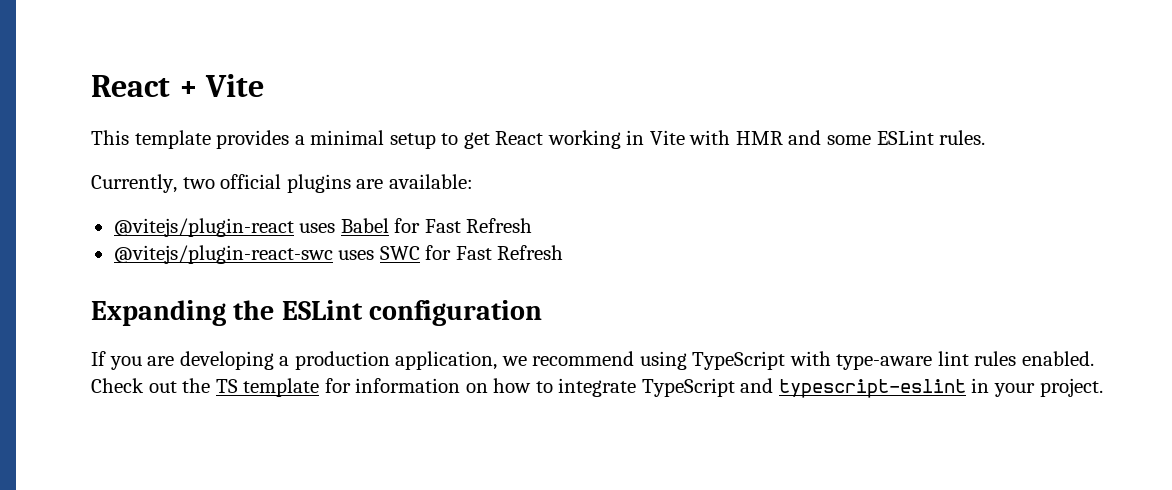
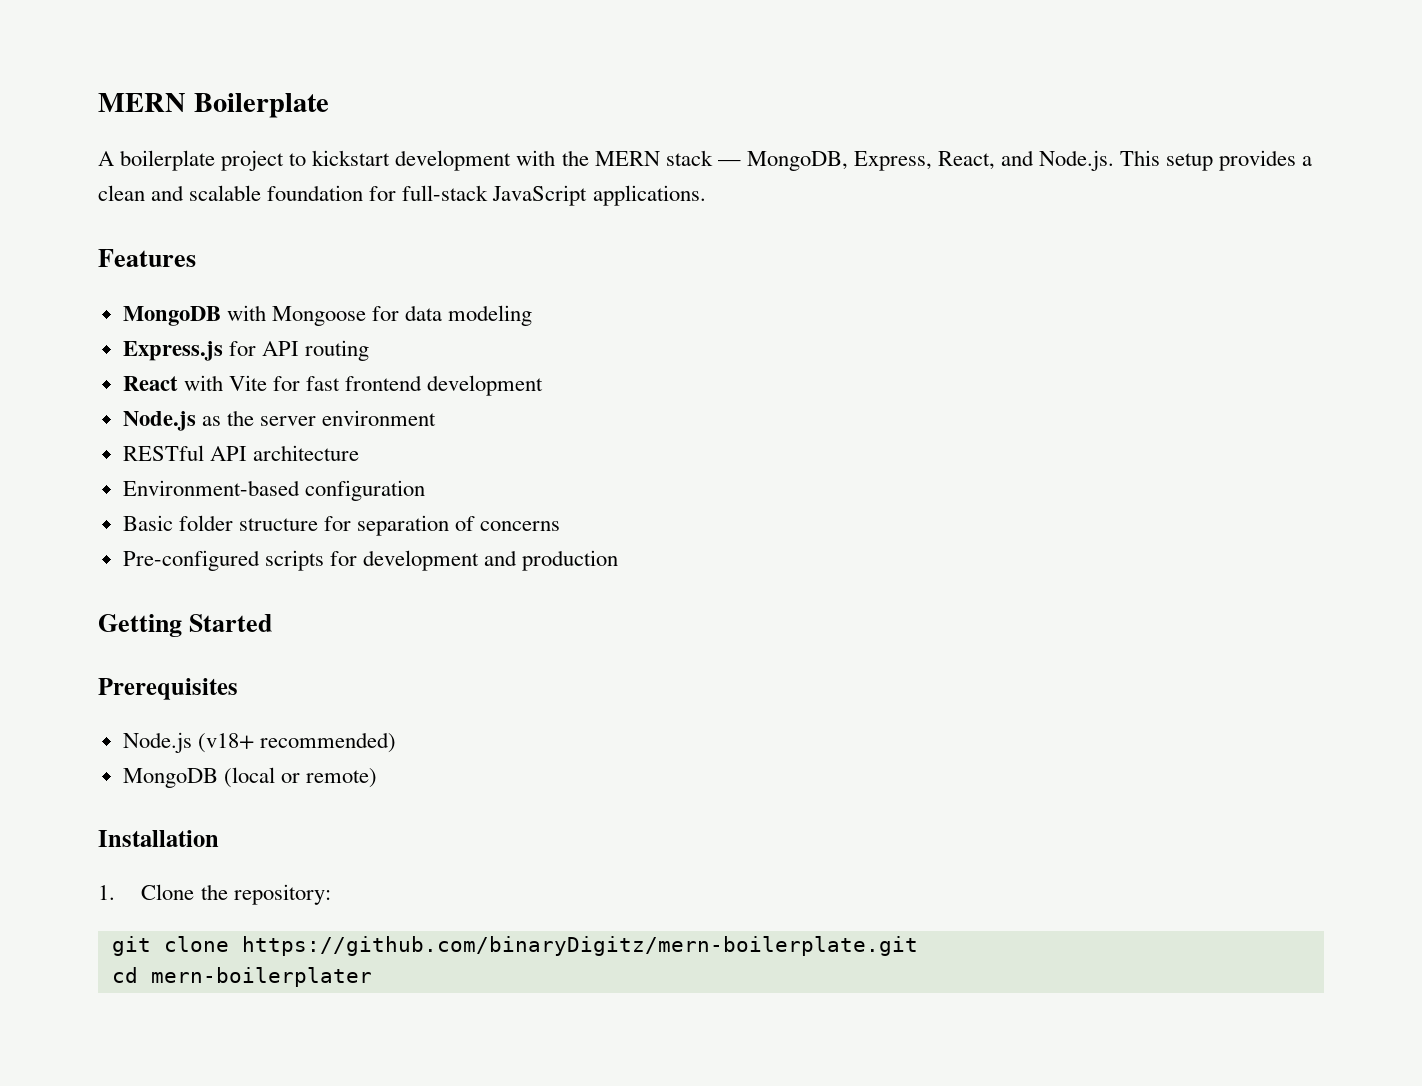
[91,74,265,97] [91,130,986,149] [91,174,473,193] [113,218,533,237] [113,245,564,264] [91,300,543,326] [91,351,1095,370] [91,378,1103,398] React + Vite // This template provides a minimal setup to get React working in Vite with HMR and some ESLint rules. // Currently, two official plugins are available: // @vitejs/plugin-react uses Babel for Fast Refresh // @vitejs/plugin-react-swc uses SWC for Fast Refresh // Expanding the ESLint configuration // If you are developing a production application, we recommend using TypeScript with type-aware lint rules enabled. Check out the TS template for information on how to integrate TypeScript and typescript-eslint in your project. -> [98,93,329,118] [98,150,1313,171] [98,185,706,206] [98,249,196,267] [122,305,533,326] [122,340,369,361] [122,375,544,396] [122,410,437,431] [122,445,359,461] [122,480,425,501] [122,515,561,536] [122,550,619,571] [98,614,273,637] [98,678,238,700] [122,732,396,753] [122,767,377,788] [98,830,219,847] [98,884,331,905] [111,936,918,956] [111,967,372,987] MERN Boilerplate // A boilerplate project to kickstart development with the MERN stack — MongoDB, Express, React, and Node.js. This setup provides a clean and scalable foundation for full-stack JavaScript applications. // Features // MongoDB with Mongoose for data modeling // Express.js for API routing // React with Vite for fast frontend development // Node.js as the server environment // RESTful API architecture // Environment-based configuration // Basic folder structure for separation of concerns // Pre-configured scripts for development and production // Getting Started // Prerequisites // Node.js (v18+ recommended) // MongoDB (local or remote) // Installation // 1. Clone the repository: // git clone https://github.com/binaryDigitz/mern-boilerplate.git // cd mern-boilerplater

